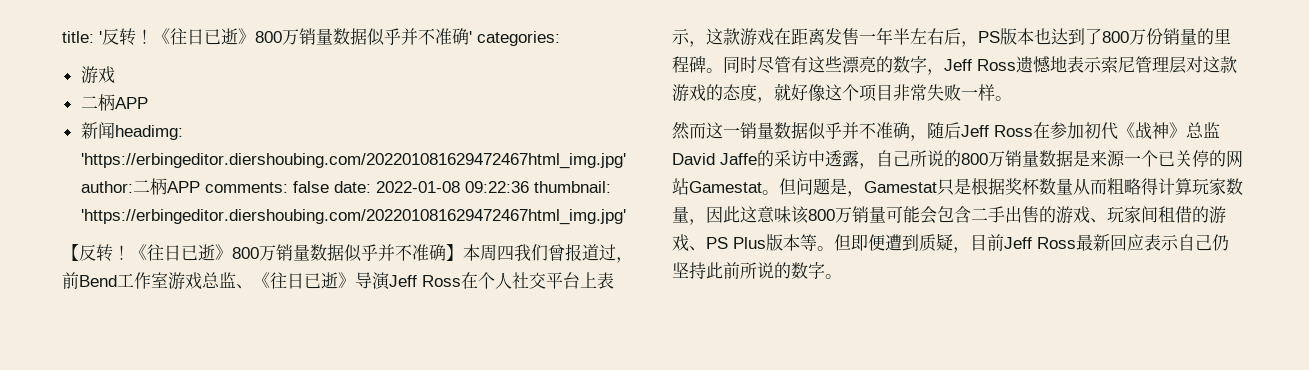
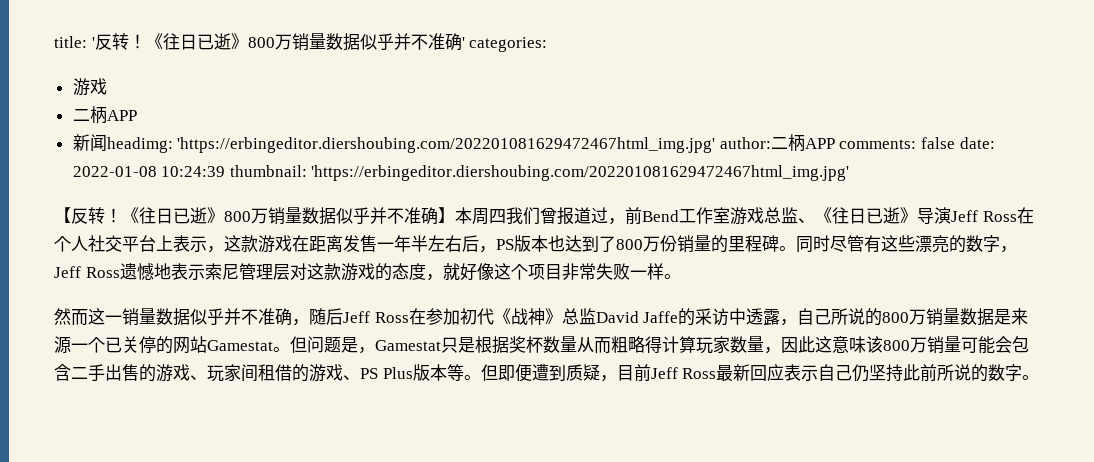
[464,181,529,193] 09:22:36 -> [161,166,226,177] 10:24:39

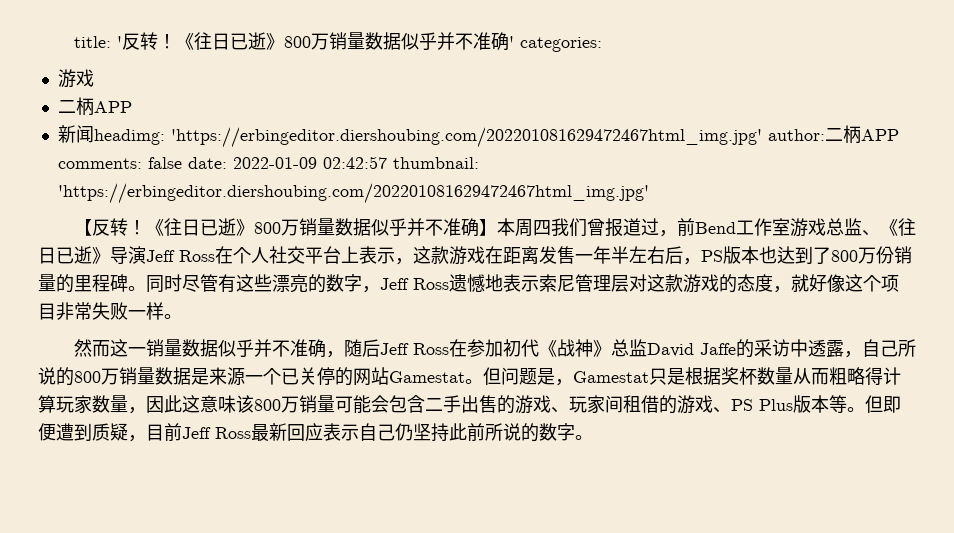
[72,166,226,177] 2022-01-08 10:24:39 -> [232,156,387,169] 2022-01-09 02:42:57

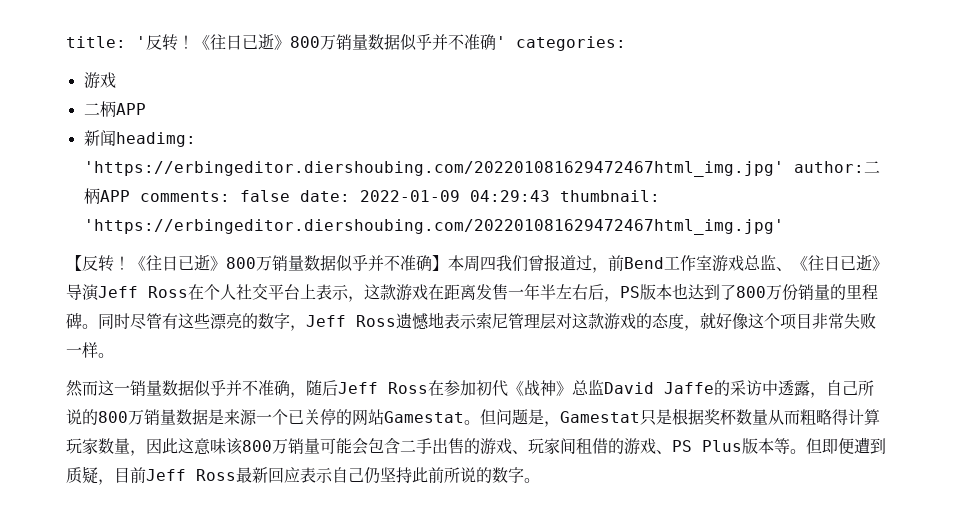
[322,156,387,169] 02:42:57 -> [469,190,550,202] 04:29:43

